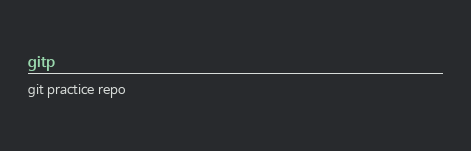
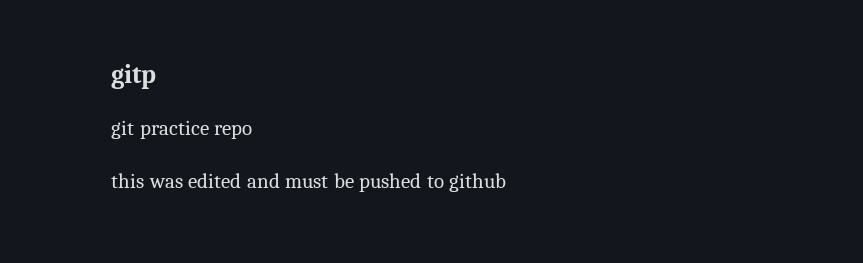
(126, 92) none -> [111,173,507,192] // this was edited and must be pushed to github

